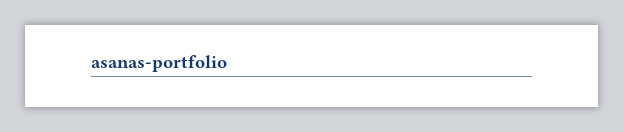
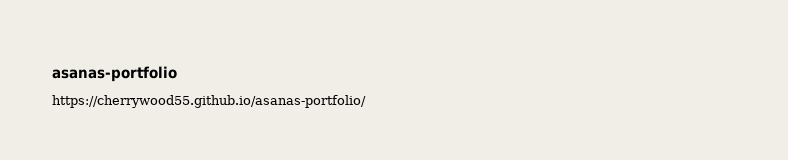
(227, 63) none -> [52,95,366,108] // https://cherrywood55.github.io/asanas-portfolio/

